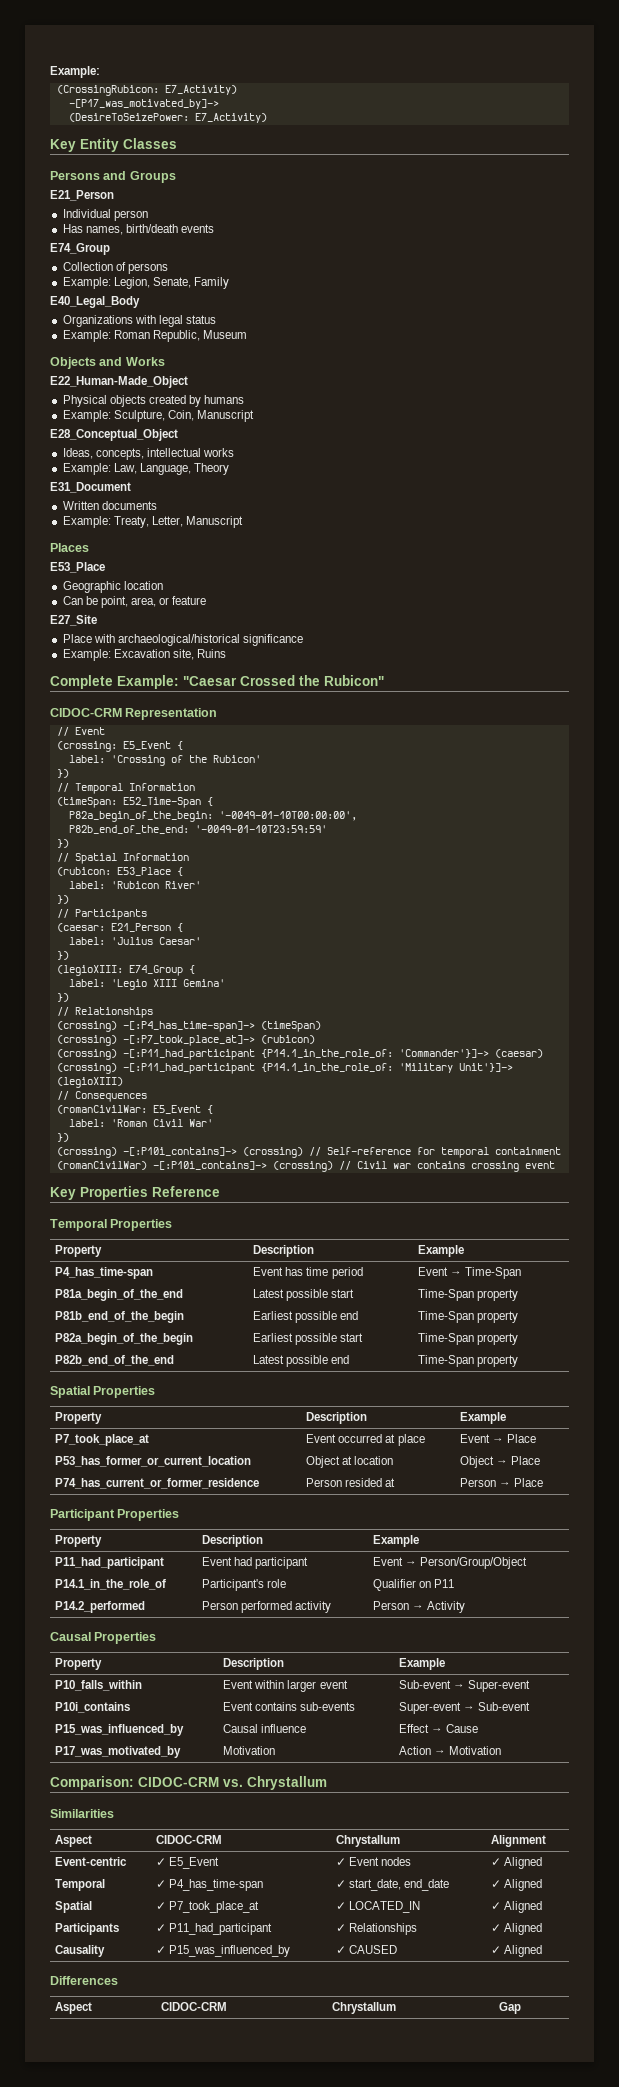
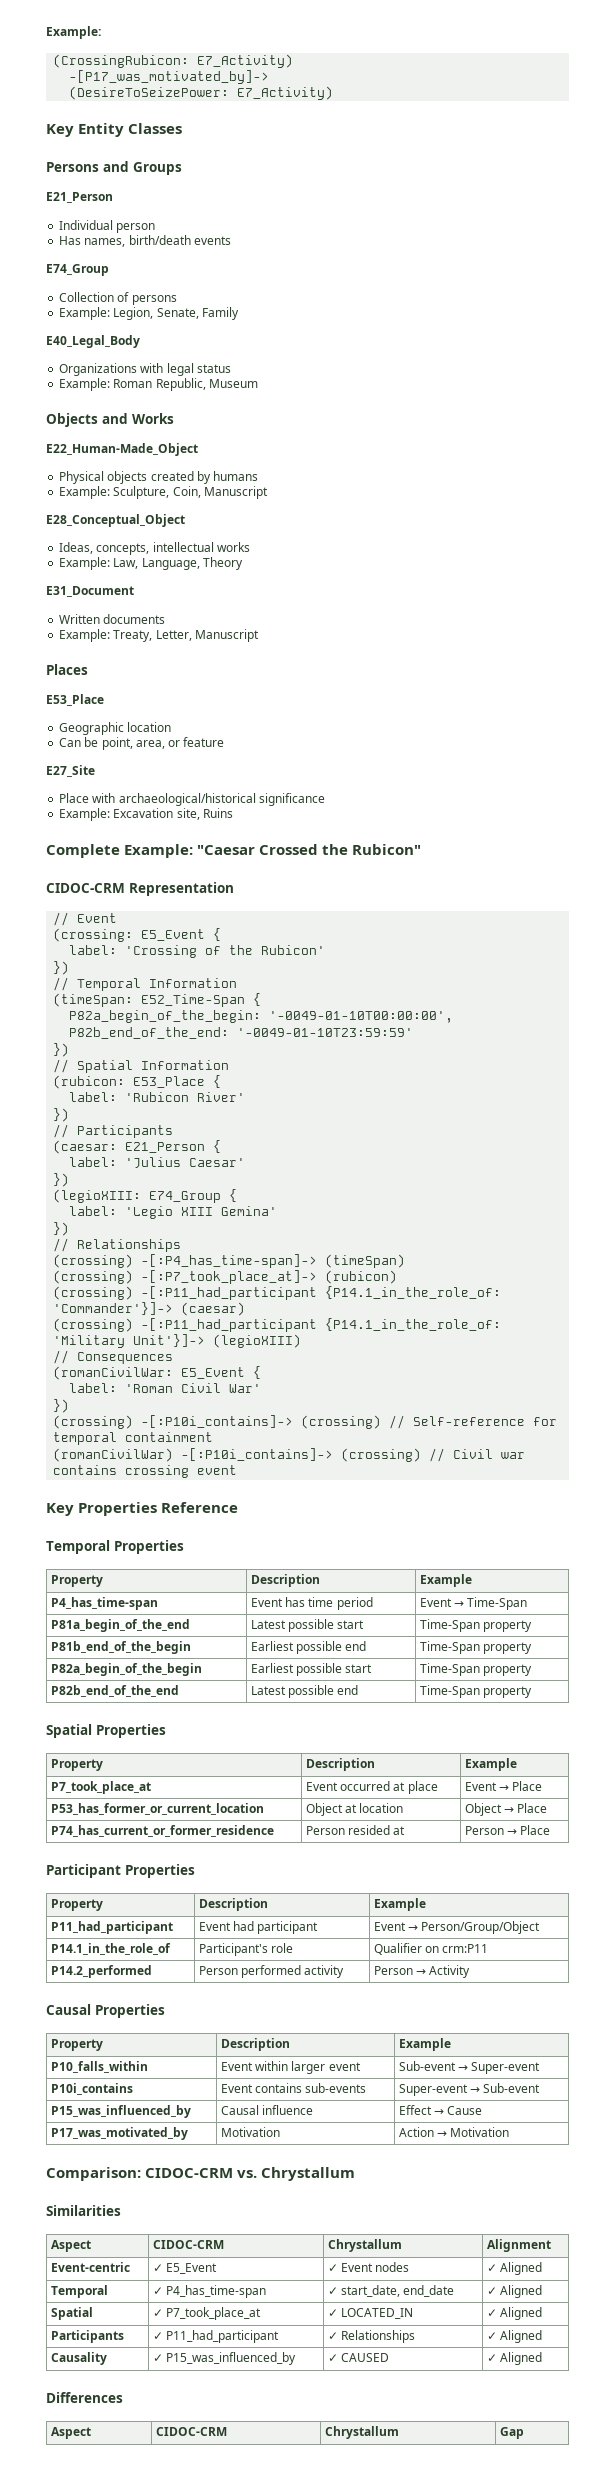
[434,1579,455,1588] P11 -> [442,1944,489,1953] crm:P11

